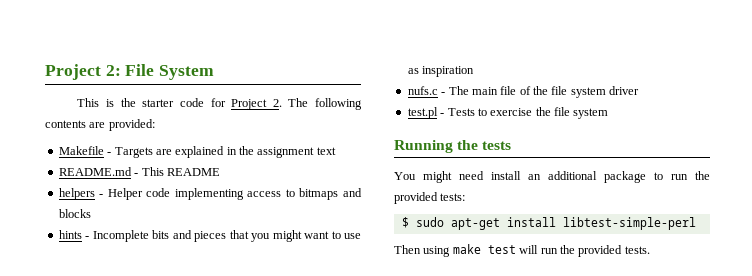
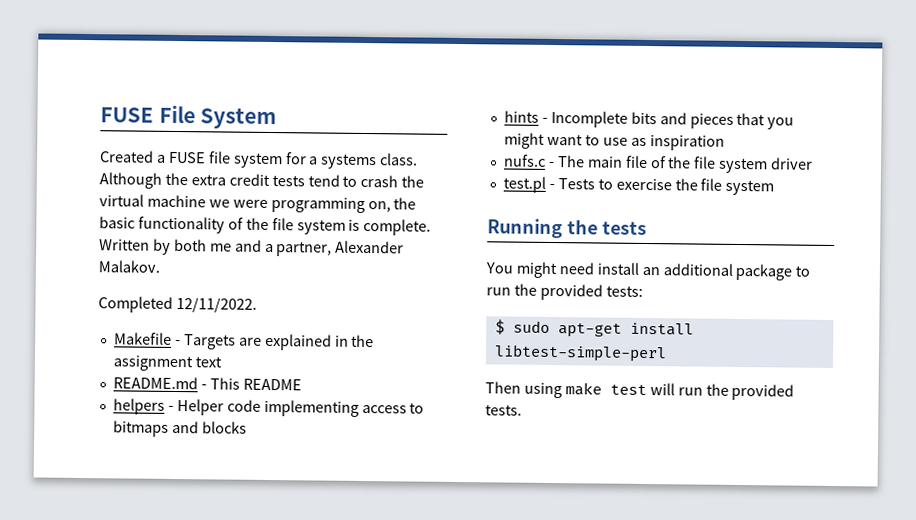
[45,64,121,80] Project 2: -> [100,107,154,123] FUSE
[77,98,363,110] [45,119,155,131] This is the starter code for Project 2. The following contents are provided: -> [100,150,419,170] [99,172,425,189] [99,194,417,214] [99,216,432,236] [99,238,405,257] [98,260,160,273] [98,296,257,313] Created a FUSE file system for a systems class. Although the extra credit tests tend to crash the virtual machine we were programming on, the basic functionality of the file system is complete. Written by both me and a partner, Alexander Malakov. // Completed 12/11/2022.

